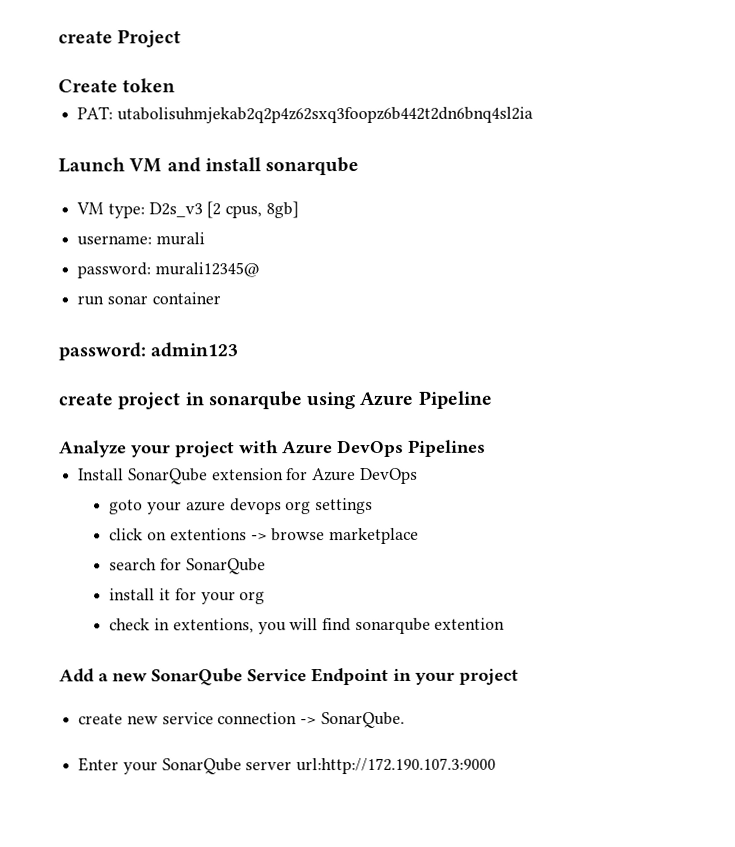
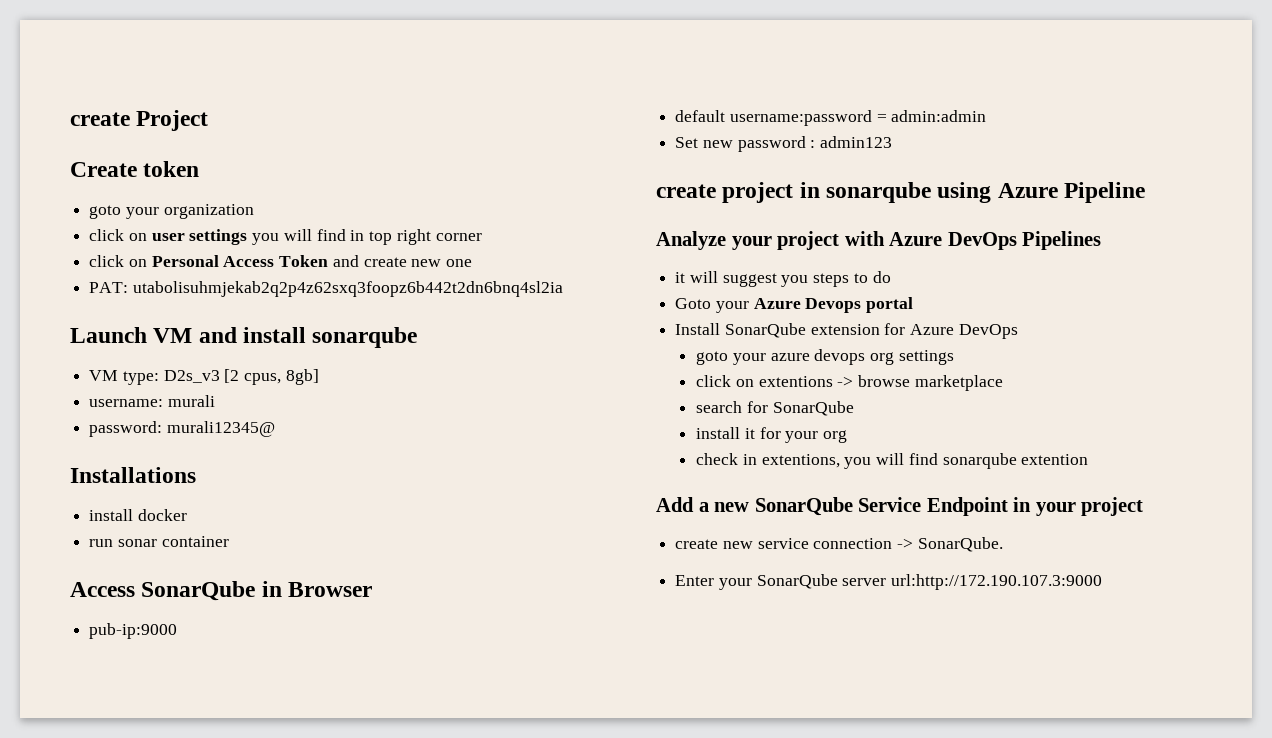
(176, 85) none -> [89,204,254,219] [89,229,482,245] [89,255,473,267] // goto your organization // click on user settings you will find in top right corner // click on Personal Access Token and create new one
(260, 270) none -> [70,467,196,483] [89,509,187,521] // Installations // install docker
[58,342,146,361] password: -> [70,581,373,601] [89,623,178,639] [675,110,987,126] [675,136,816,152] Access SonarQube in Browser // pub-ip:9000 // default username:password = admin:admin // Set new password :
(486, 448) none -> [675,271,891,287] [675,297,914,313] // it will suggest you steps to do // Goto your Azure Devops portal

